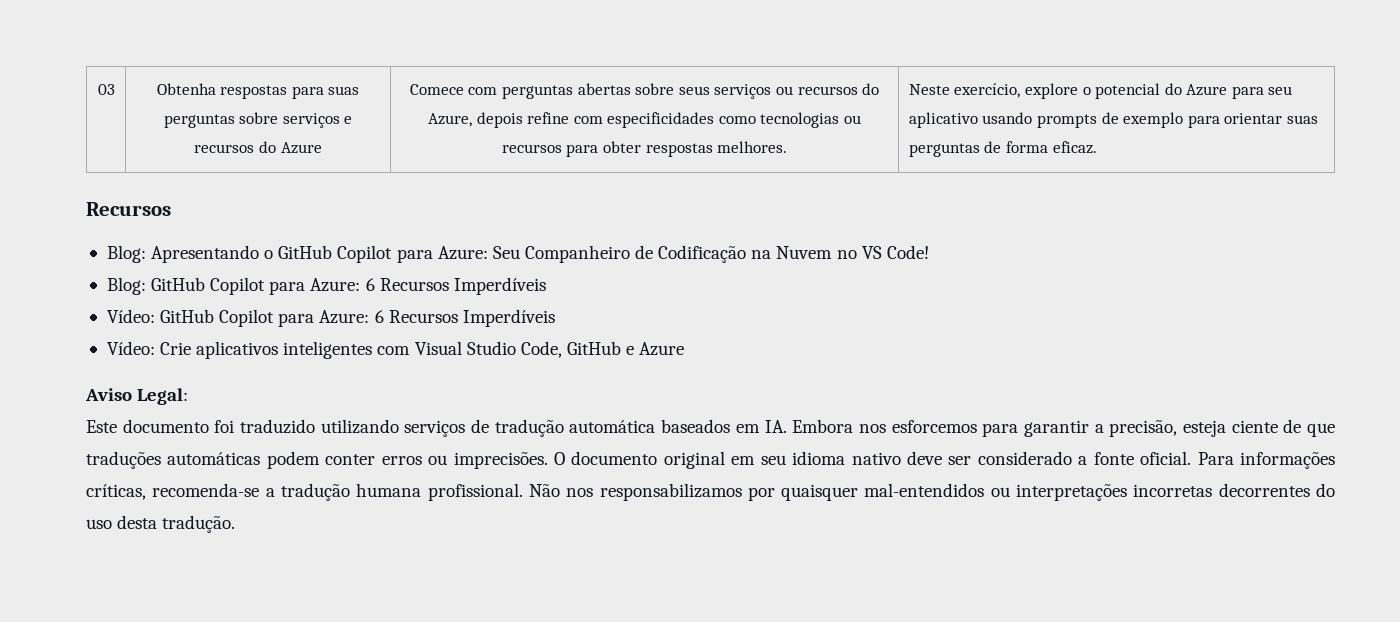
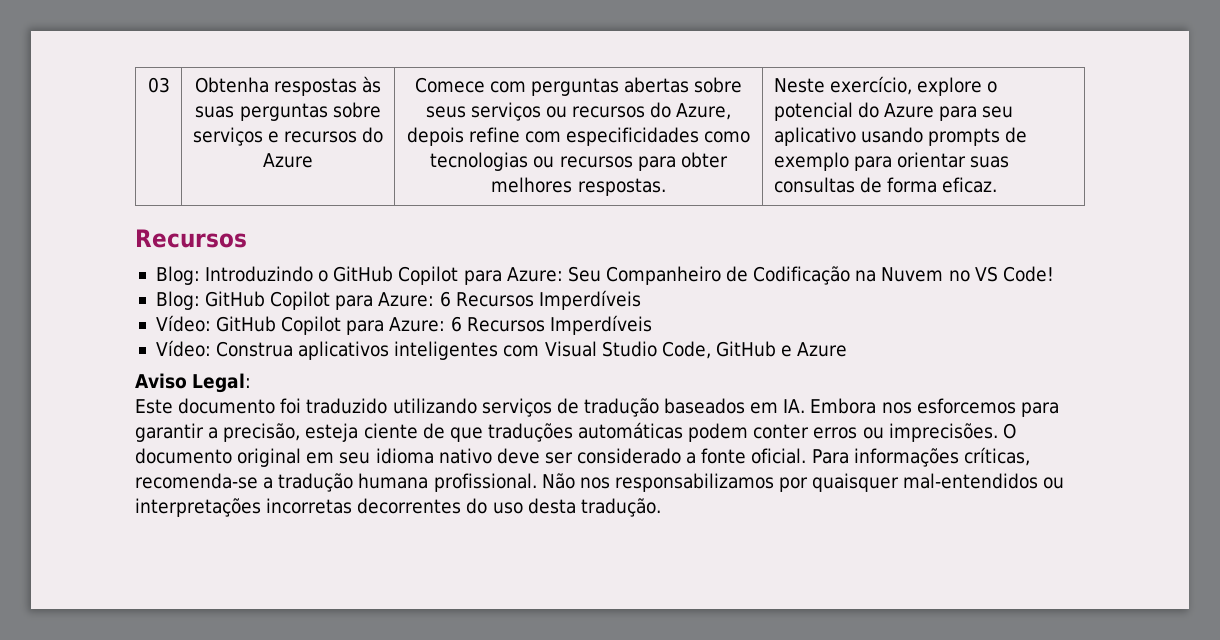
[291,86,324,99] para -> [362,76,382,93] às
[645,141,788,157] respostas melhores. -> [491,177,666,196] melhores respostas.
[908,143,980,157] perguntas -> [773,177,855,193] consultas
[151,245,260,263] Apresentando -> [205,266,314,282] Introduzindo
[160,342,192,355] Crie -> [216,341,294,357] Construa
[569,420,656,433] automática -> (659, 407) none

